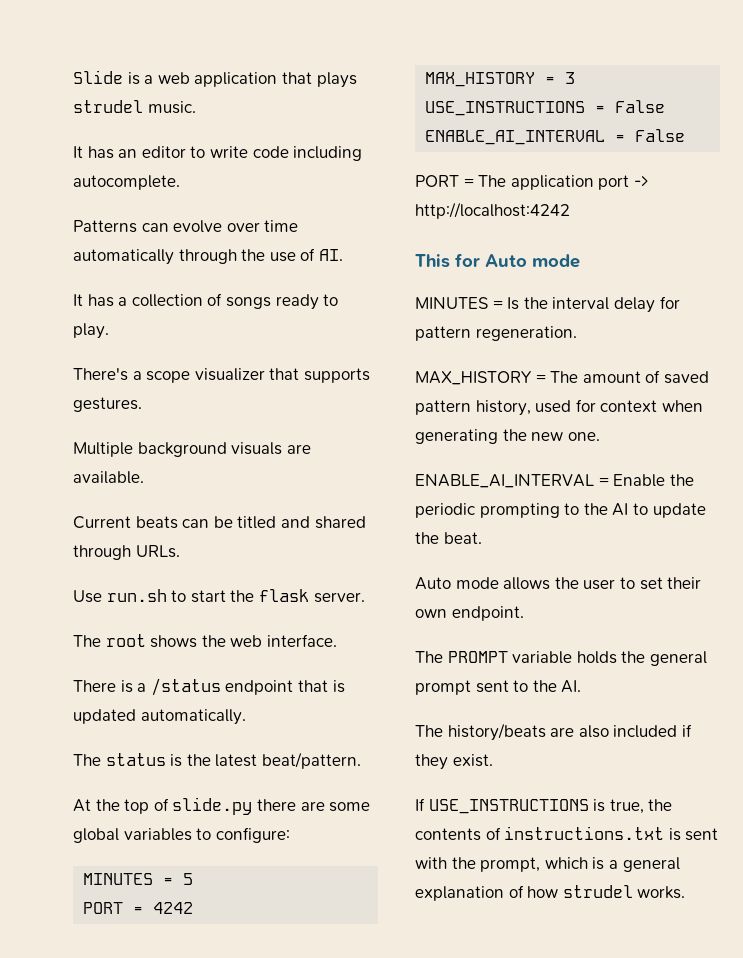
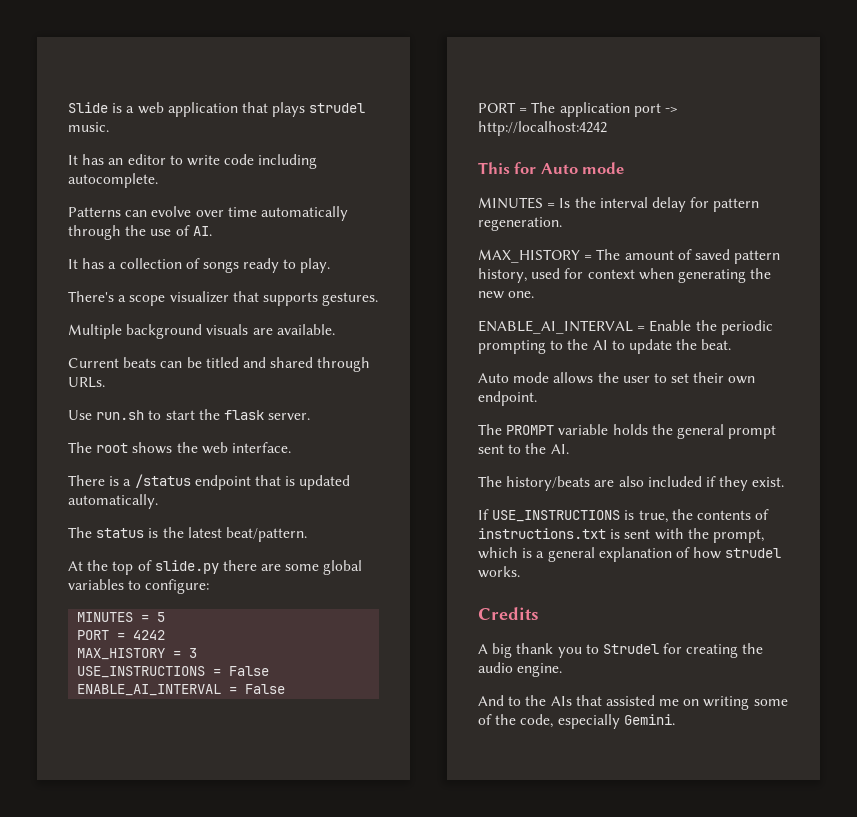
(686, 892) none -> [478,607,539,620] [478,643,764,658] [478,662,563,677] [478,695,788,710] [478,714,675,729] // Credits // A big thank you to Strudel for creating the audio engine. // And to the AIs that assisted me on writing some of the code, especially Gemini.

